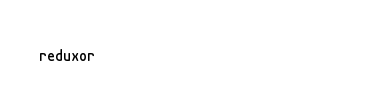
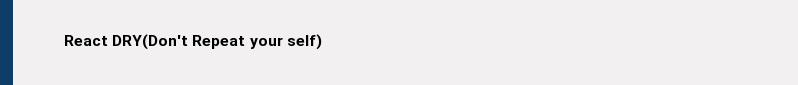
[39,49,95,61] reduxor -> [64,34,322,50] React DRY(Don't Repeat your self)

